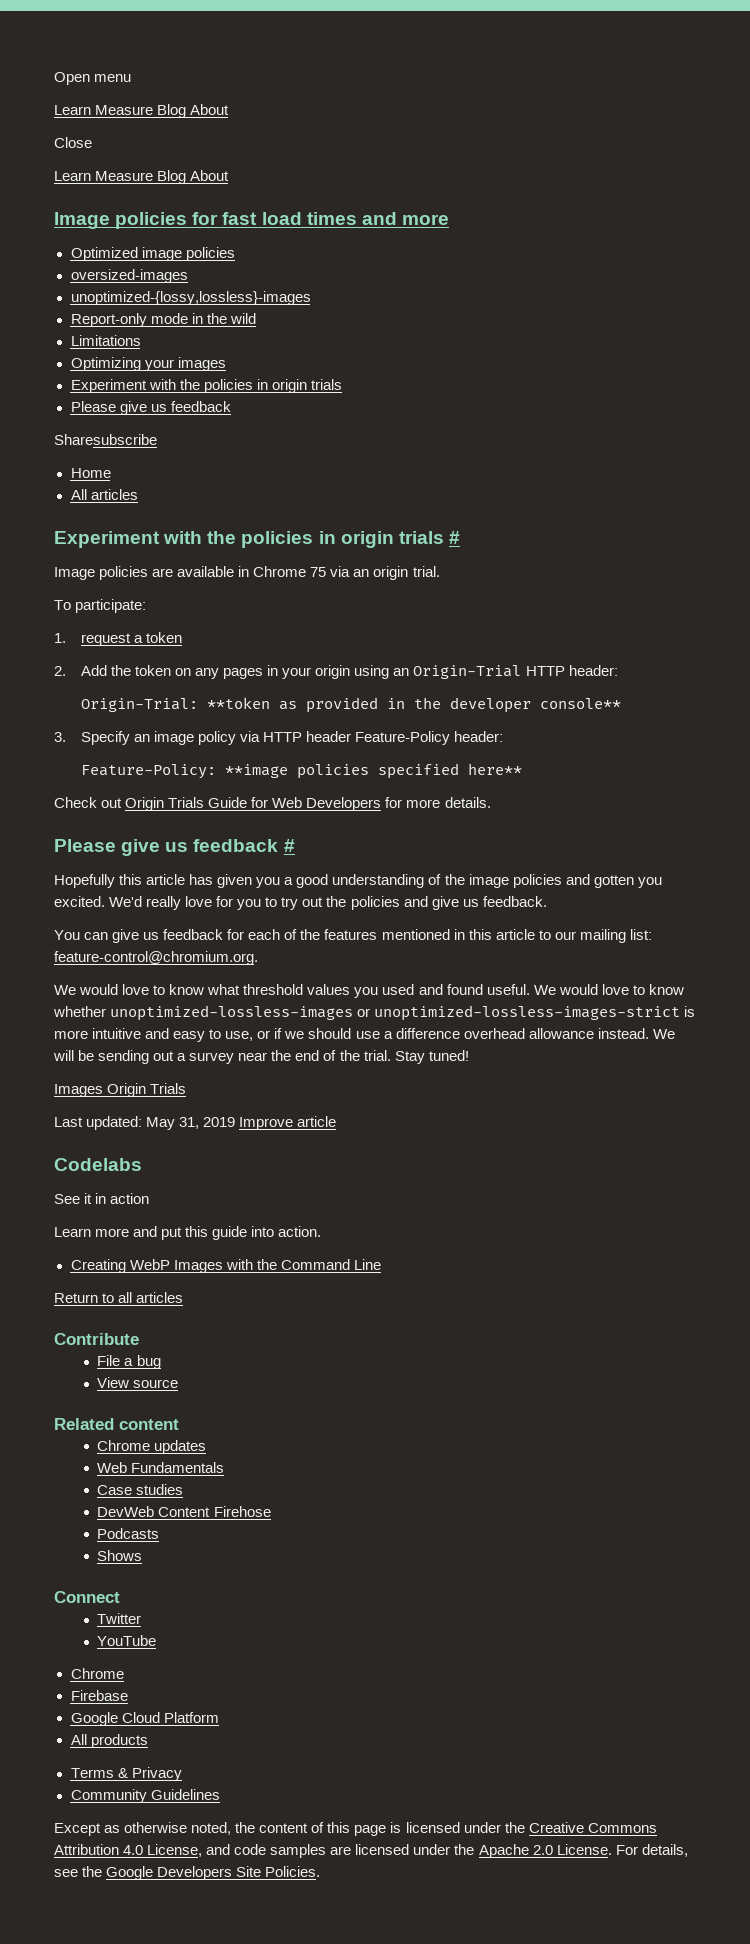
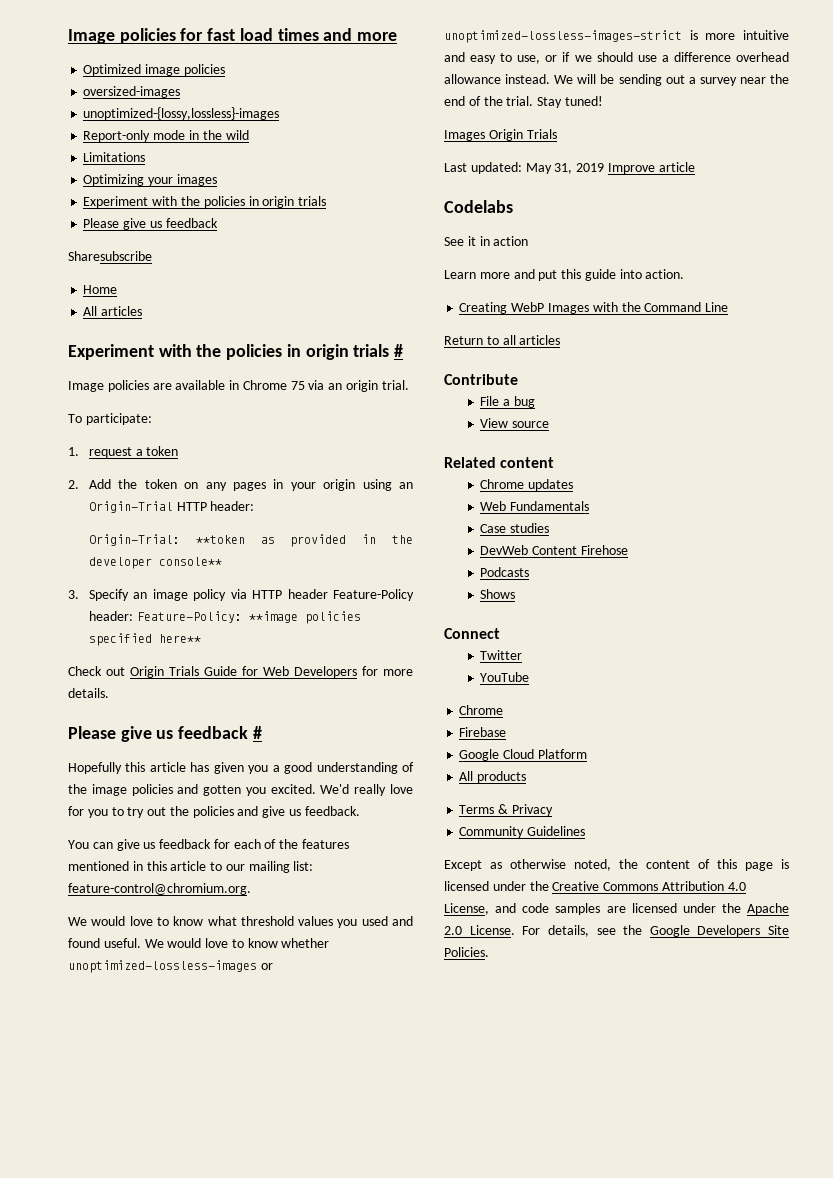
[54,72,132,85] [54,104,230,118] [54,137,92,148] [54,170,230,184] Open menu // Learn Measure Blog About // Close // Learn Measure Blog About // -> (68, 36) none
(504, 736) // -> (133, 616) none

